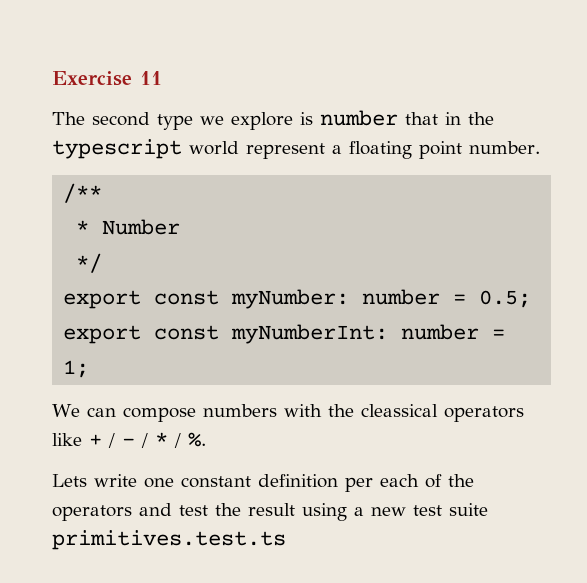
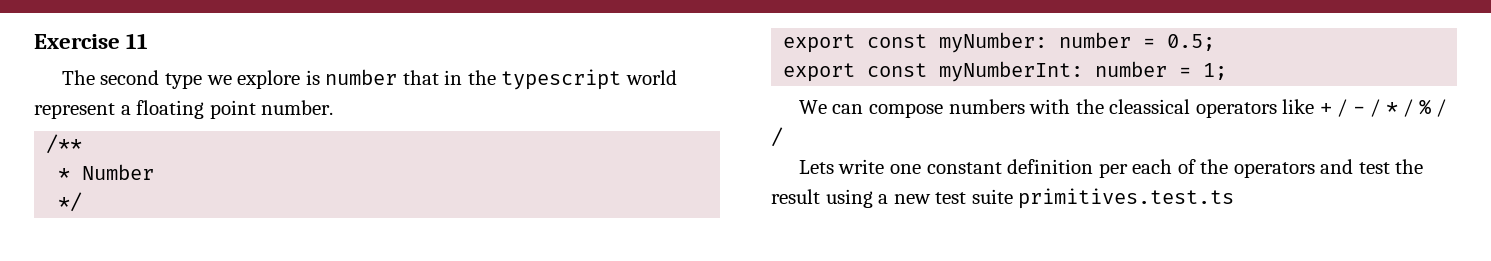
[188,432,206,447] %. -> [1418,99,1447,117] [771,127,783,147] % / /

